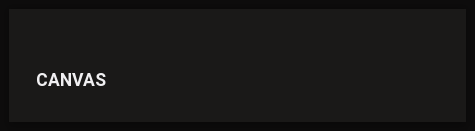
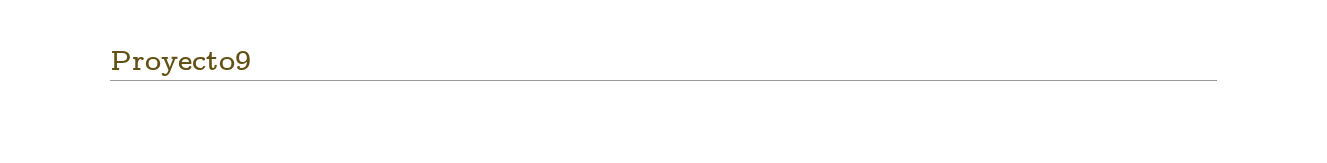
[36,73,106,86] CANVAS -> [110,51,251,76] Proyecto9

